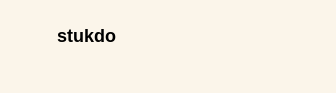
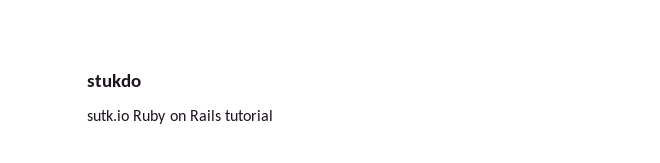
(116, 35) none -> [87,110,274,124] // sutk.io Ruby on Rails tutorial

